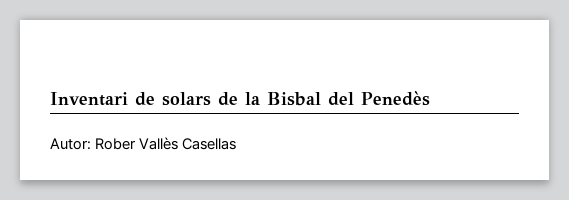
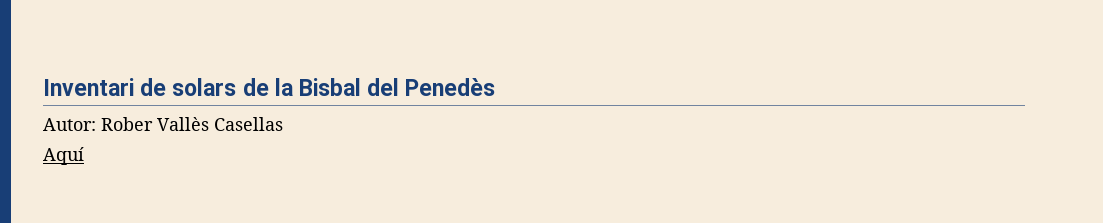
(237, 144) none -> [43,147,84,165] // Aquí

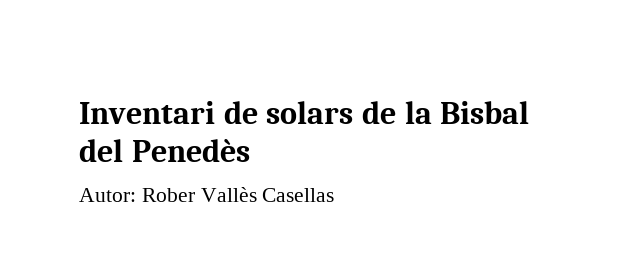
[43,147,84,165] // Aquí -> (335, 195) none

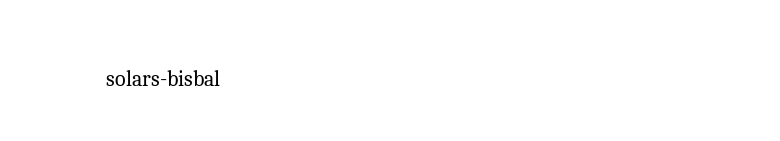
[79,101,530,124] [79,139,250,162] [79,187,335,202] Inventari de solars de la Bisbal del Penedès // Autor: Rober Vallès Casellas -> [106,70,220,86] solars-bisbal

